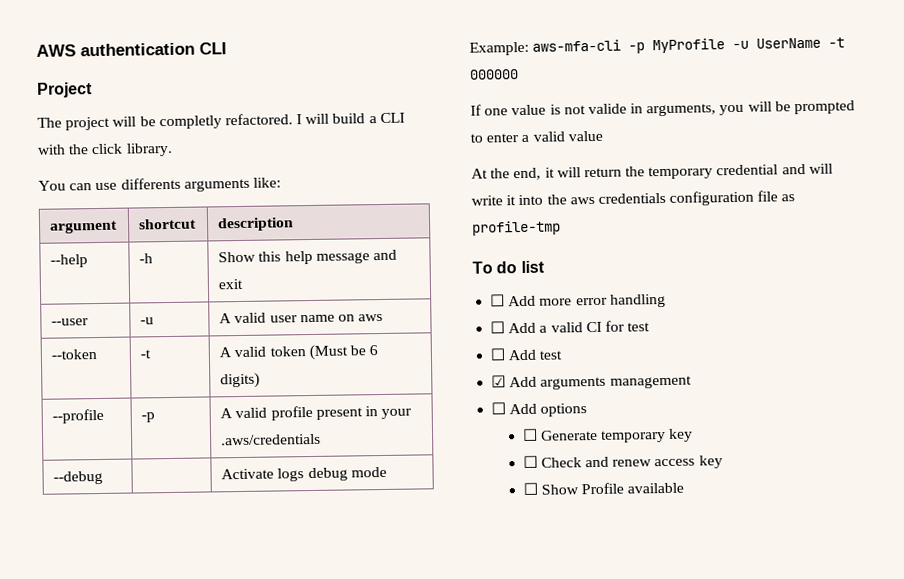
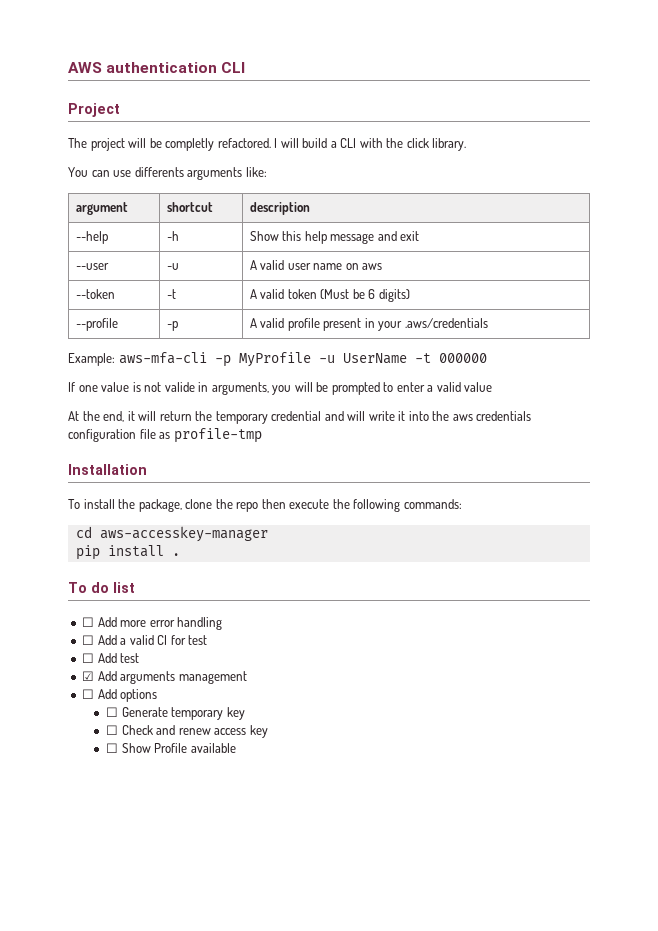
[53,470,104,485] [221,466,387,482] // --debug | | Activate logs debug mode -> (488, 323) none
(561, 228) none -> [68,464,147,475] [68,499,462,512] [75,526,268,542] [75,545,180,560] // Installation // To install the package, clone the repo then execute the following commands: // cd aws-accesskey-manager // pip install .

